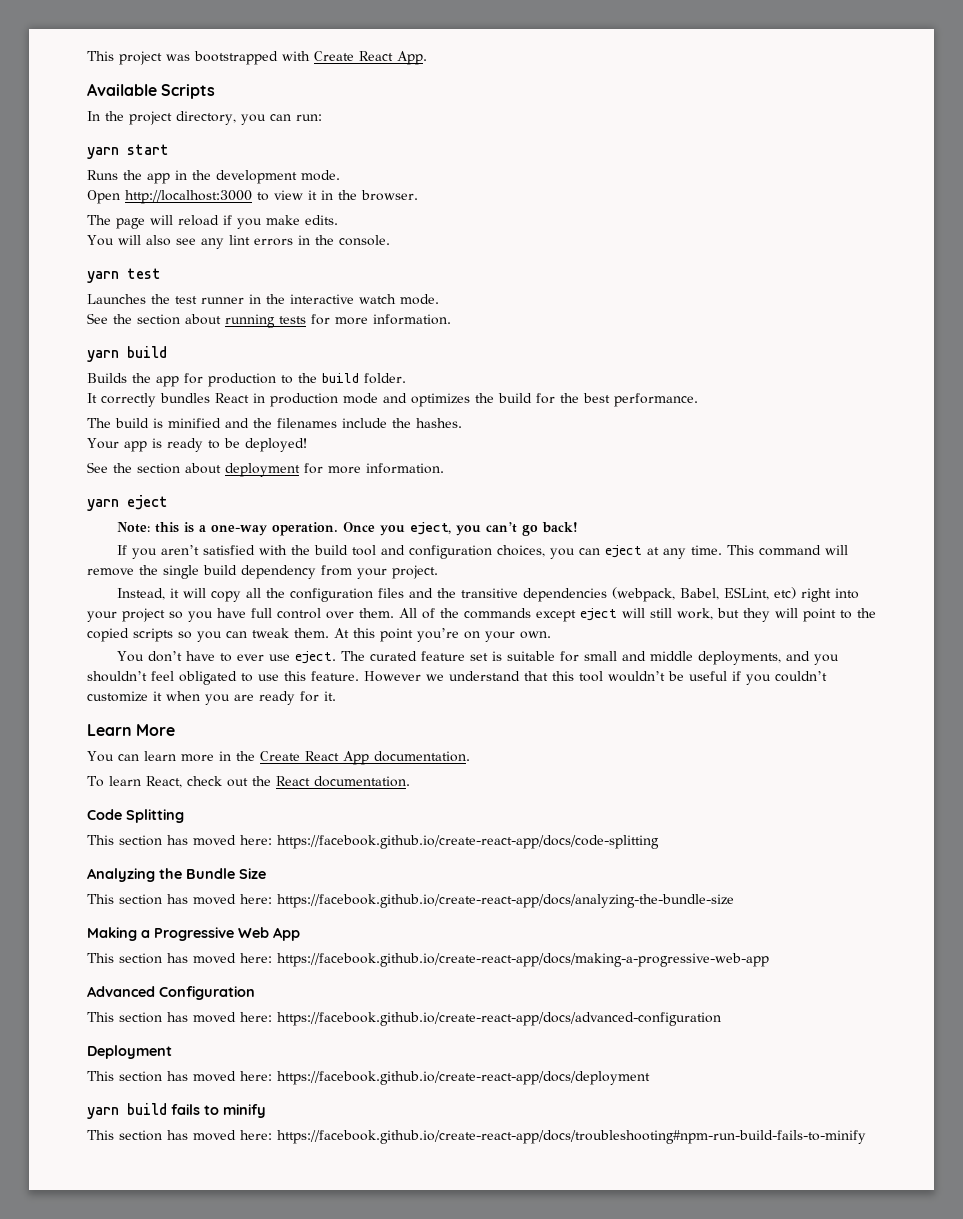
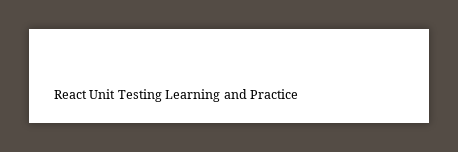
[87,51,427,65] [87,83,216,99] [87,111,322,125] [87,144,169,159] [87,170,340,184] [87,190,418,204] [87,215,338,229] [87,235,390,249] [87,268,161,283] [87,294,439,305] [87,313,451,328] [87,346,167,362] [87,373,406,387] [87,393,698,407] [87,418,462,428] [87,438,307,452] [87,462,444,477] [87,495,168,511] [116,522,578,536] [116,545,848,559] [87,565,438,579] [116,587,859,602] [87,608,876,622] [87,628,551,642] [116,651,839,665] [87,671,827,685] [87,691,336,705] [87,724,176,736] [87,751,470,765] [87,776,410,788] [87,809,184,823] [87,835,659,849] [87,868,266,882] [87,894,734,908] [87,927,300,941] [87,953,769,967] [87,986,255,1000] [87,1012,721,1026] [87,1045,172,1059] [87,1071,650,1085] [87,1103,266,1119] [87,1130,866,1144] This project was bootstrapped with Create React App. // Available Scripts // In the project directory, you can run: // yarn start // Runs the app in the development mode. // Open http://localhost:3000 to view it in the browser. // The page will reload if you make edits. // You will also see any lint errors in the console. // yarn test // Launches the test runner in the interactive watch mode. // See the section about running tests for more information. // yarn build // Builds the app for production to the build folder. // It correctly bundles React in production mode and optimizes the build for the best performance. // The build is minified and the filenames include the hashes. // Your app is ready to be deployed! // See the section about deployment for more information. // yarn eject // Note: this is a one-way operation. Once you eject, you can’t go back! // If you aren’t satisfied with the build tool and configuration choices, you can eject at any time. This command will remove the single build dependency from your project. // Instead, it will copy all the configuration files and the transitive dependencies (webpack, Babel, ESLint, etc) right into your project so you have full control over them. All of the commands except eject will still work, but they will point to the copied scripts so you can tweak them. At this point you’re on your own. // You don’t have to ever use eject. The curated feature set is suitable for small and middle deployments, and you shouldn’t feel obligated to use this feature. However we understand that this tool wouldn’t be useful if you couldn’t customize it when you are ready for it. // Learn More // You can learn more in the Create React App documentation. // To learn React, check out the React documentation. // Code Splitting // This section has moved here: https://facebook.github.io/create-react-app/docs/code-splitting // Analyzing the Bundle Size // This section has moved here: https://facebook.github.io/create-react-app/docs/analyzing-the-bundle-size // Making a Progressive Web App // This section has moved here: https://facebook.github.io/create-react-app/docs/making-a-progressive-web-app // Advanced Configuration // This section has moved here: https://facebook.github.io/create-react-app/docs/advanced-configuration // Deployment // This section has moved here: https://facebook.github.io/create-react-app/docs/deployment // yarn build fails to minify // This section has moved here: https://facebook.github.io/create-react-app/docs/troubleshooting#npm-run-build-fails-to-minify -> [54,89,298,102] React Unit Testing Learning and Practice

